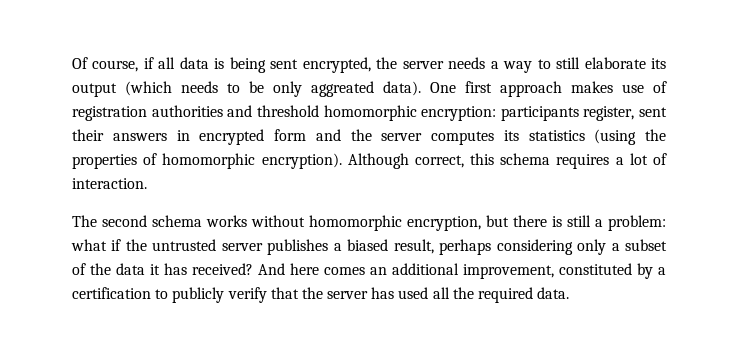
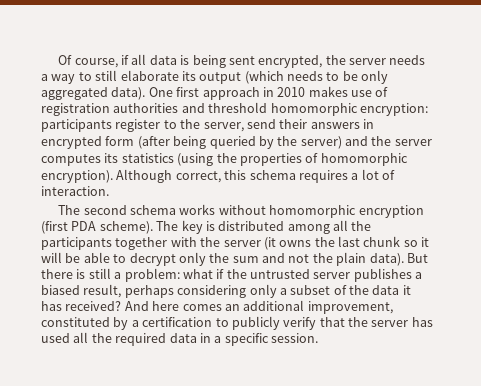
[311,81,374,97] aggreated -> [41,87,108,100] aggregated
(562, 89) none -> [262,87,306,97] in 2010
[583,106,667,121] register, sent -> [115,119,276,132] register to the server, send
(306, 135) none -> [137,136,342,149] (after being queried by the server)
[407,215,509,231] encryption, but -> [358,205,424,218] [41,220,372,234] [41,236,430,250] [41,252,428,266] encryption (first PDA scheme). The key is distributed among all the participants together with the server (it owns the last chunk so it will be able to decrypt only the sum and not the plain data). But
[537,287,570,299] data. -> [169,333,318,346] data in a specific session.

